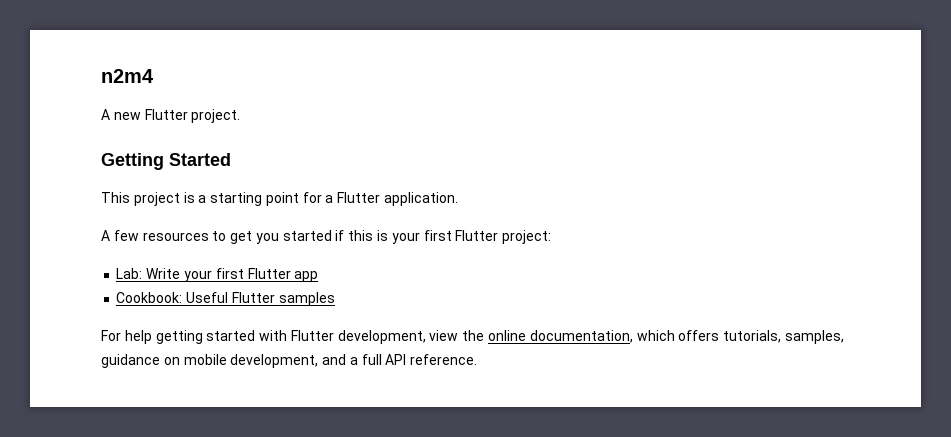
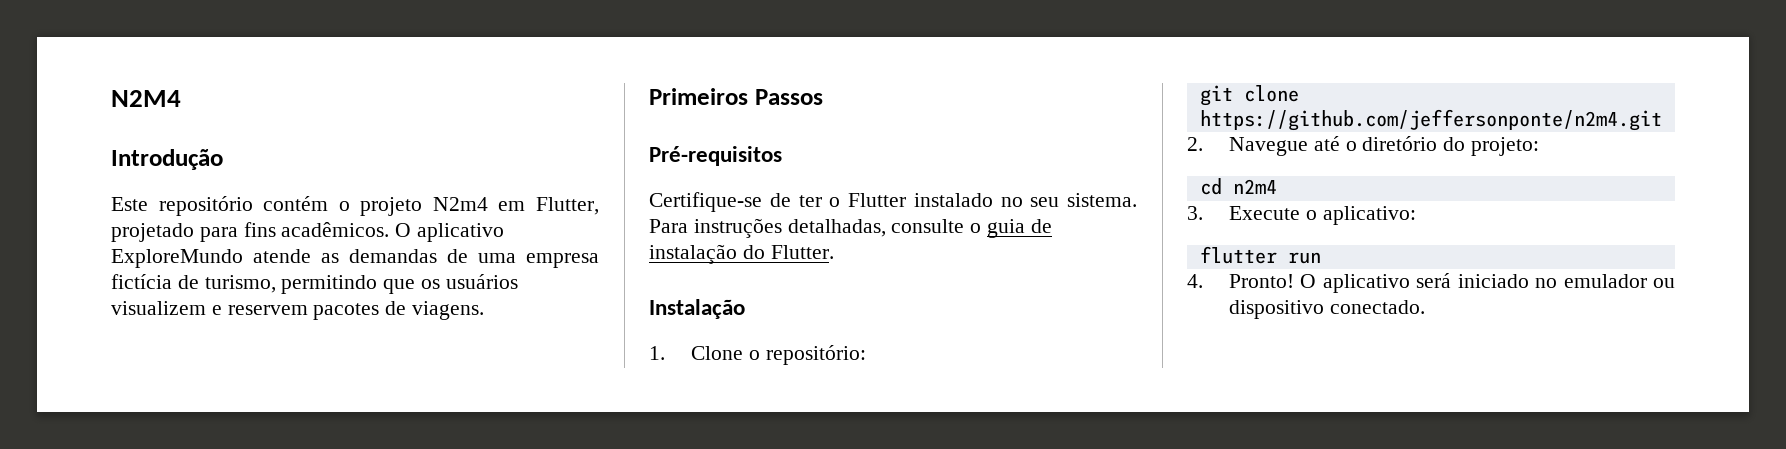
[101,69,154,83] [101,109,241,123] [101,153,231,170] [101,192,459,206] [101,230,552,244] [116,268,319,282] [116,292,335,306] [101,330,844,344] [101,354,478,368] n2m4 // A new Flutter project. // Getting Started // This project is a starting point for a Flutter application. // A few resources to get you started if this is your first Flutter project: // Lab: Write your first Flutter app // Cookbook: Useful Flutter samples // For help getting started with Flutter development, view the online documentation, which offers tutorials, samples, guidance on mobile development, and a full API reference. -> [111,90,181,107] [111,149,223,170] [111,196,599,216] [111,222,505,242] [111,249,599,268] [111,274,518,294] [111,301,485,320] [649,88,823,105] [649,146,782,166] [649,192,1137,212] [649,218,1052,238] [649,244,834,264] [649,299,745,319] [649,345,866,365] [1199,85,1299,106] [1199,109,1662,131] [1187,136,1539,156] [1199,178,1277,195] [1187,206,1416,225] [1199,246,1321,264] [1187,273,1675,293] [1228,300,1425,319] N2M4 // Introdução // Este repositório contém o projeto N2m4 em Flutter, projetado para fins acadêmicos. O aplicativo ExploreMundo atende as demandas de uma empresa fictícia de turismo, permitindo que os usuários visualizem e reservem pacotes de viagens. // Primeiros Passos // Pré-requisitos // Certifique-se de ter o Flutter instalado no seu sistema. Para instruções detalhadas, consulte o guia de instalação do Flutter. // Instalação // 1. Clone o repositório: // git clone https://github.com/jeffersonponte/n2m4.git // 2. Navegue até o diretório do projeto: // cd n2m4 // 3. Execute o aplicativo: // flutter run // 4. Pronto! O aplicativo será iniciado no emulador ou dispositivo conectado.

